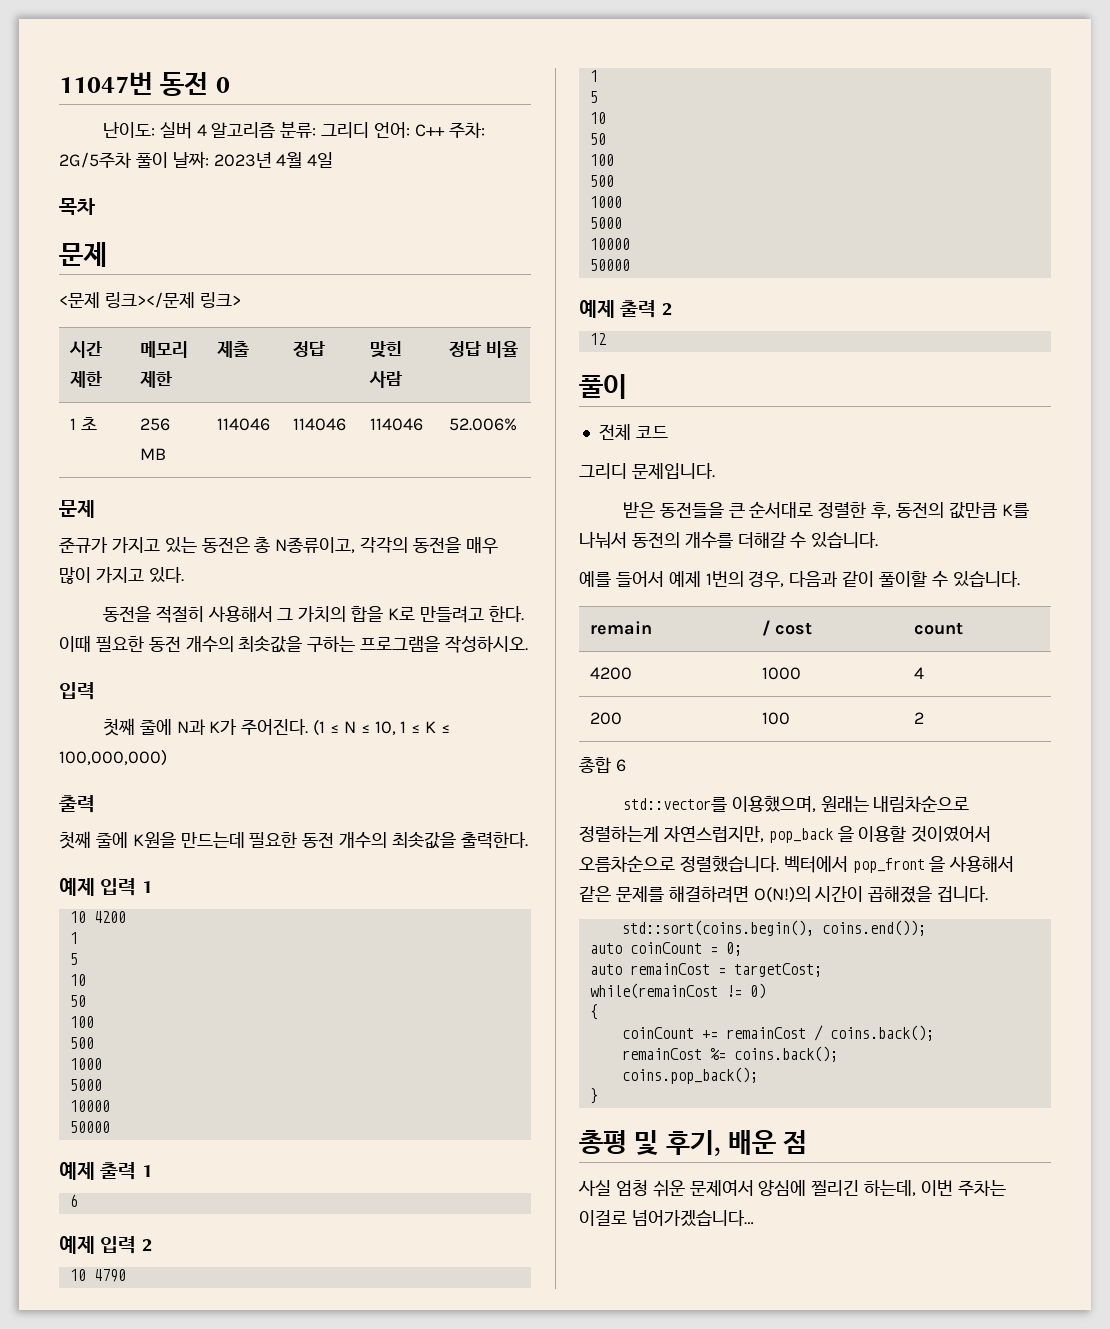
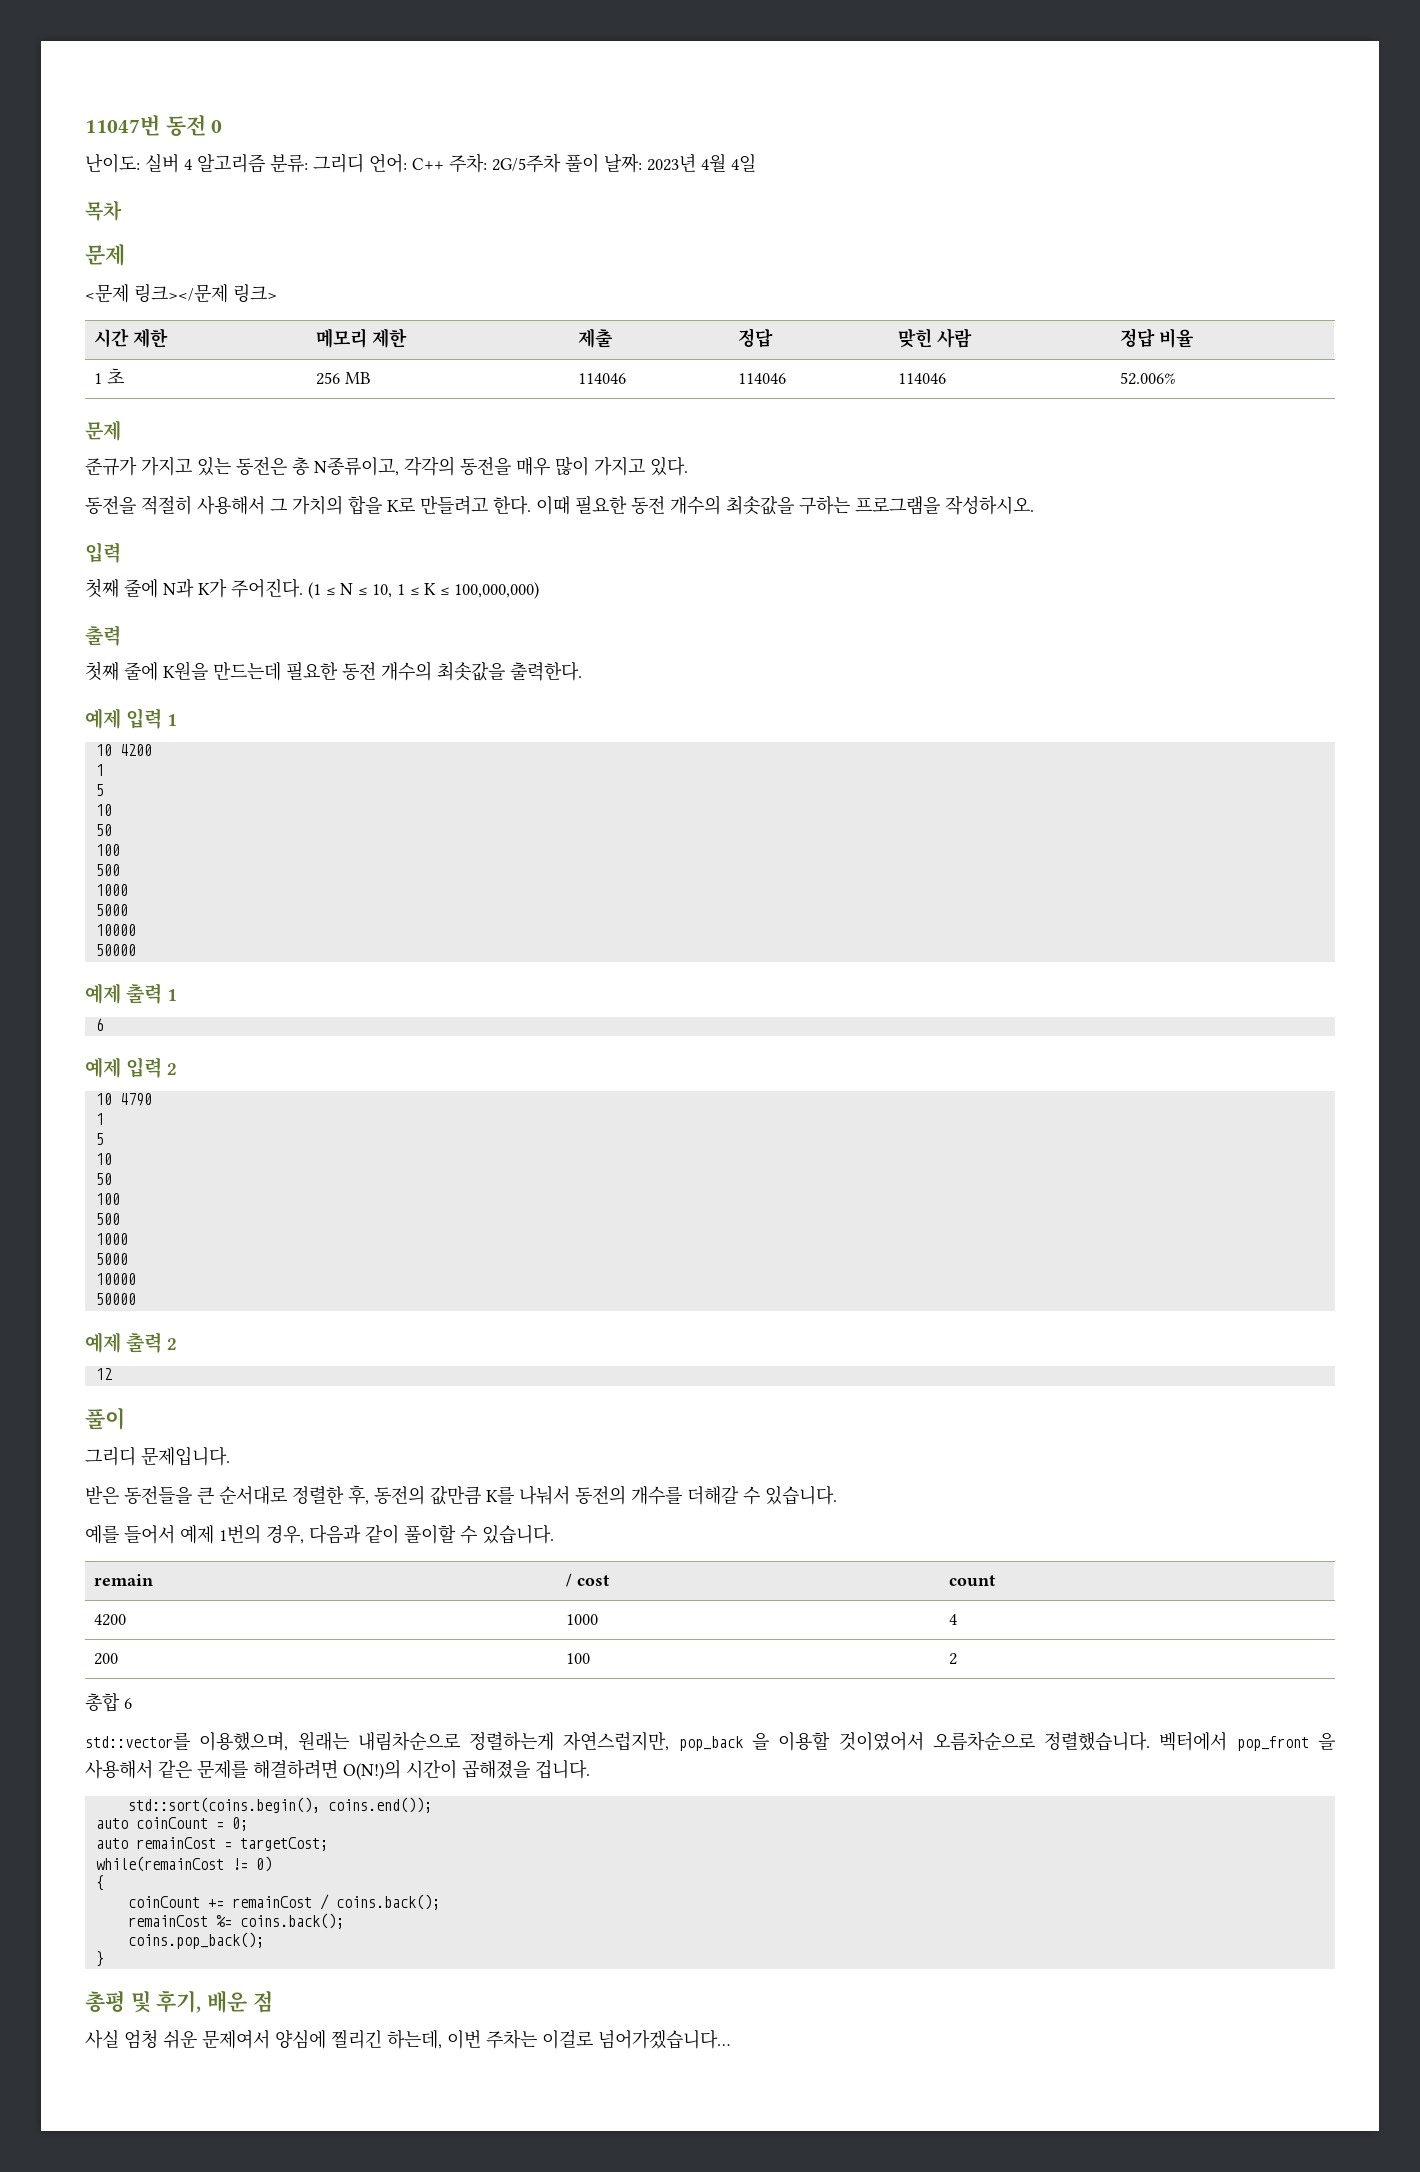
[598,424,668,440] // 전체 코드 -> (125, 1418) none

